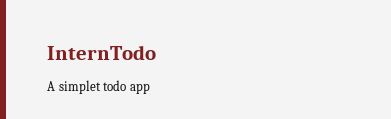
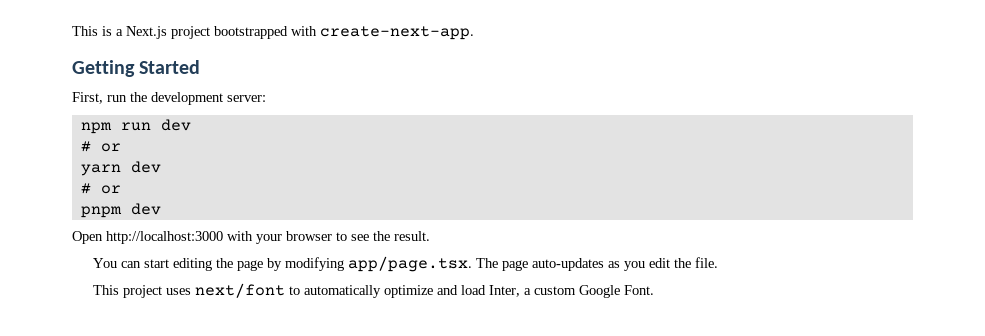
[47,45,156,60] [47,80,150,94] InternTodo // A simplet todo app -> [72,26,474,40] [72,60,201,77] [72,92,266,105] [80,119,191,134] [80,141,121,152] [80,161,161,176] [80,183,121,194] [80,203,161,218] [72,231,430,244] [92,256,718,272] [92,283,654,298] This is a Next.js project bootstrapped with create-next-app. // Getting Started // First, run the development server: // npm run dev // # or // yarn dev // # or // pnpm dev // Open http://localhost:3000 with your browser to see the result. // You can start editing the page by modifying app/page.tsx. The page auto-updates as you edit the file. // This project uses next/font to automatically optimize and load Inter, a custom Google Font.

